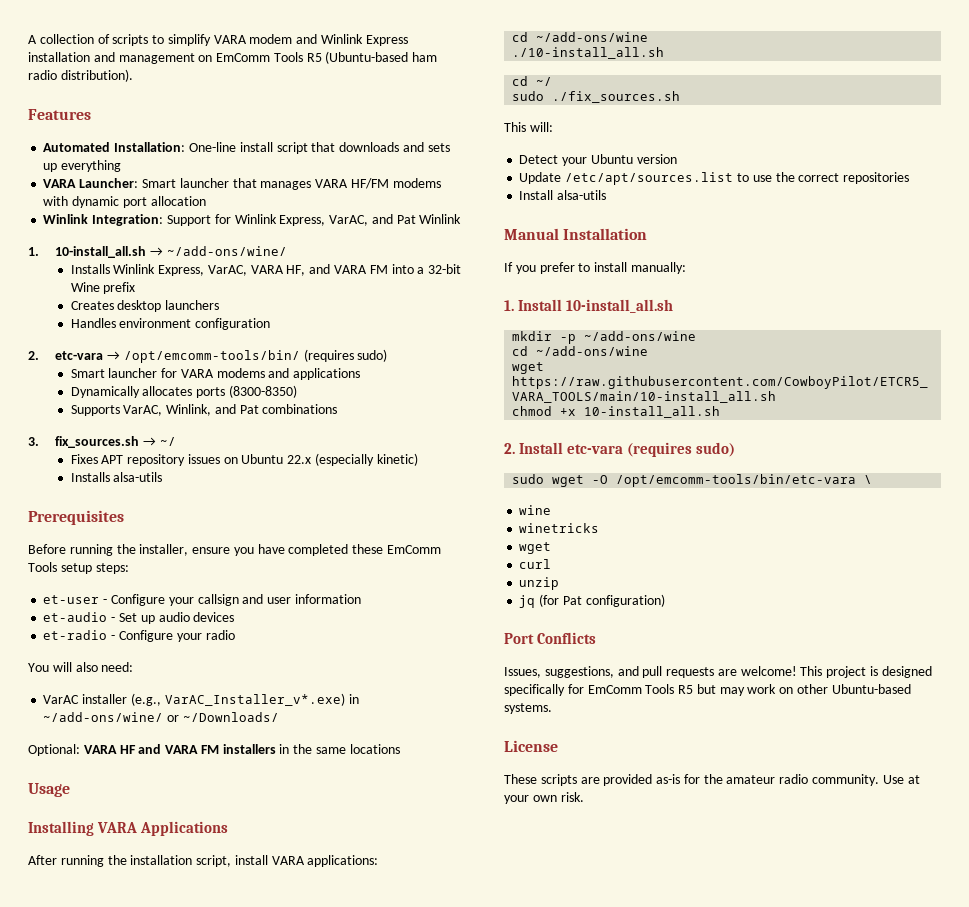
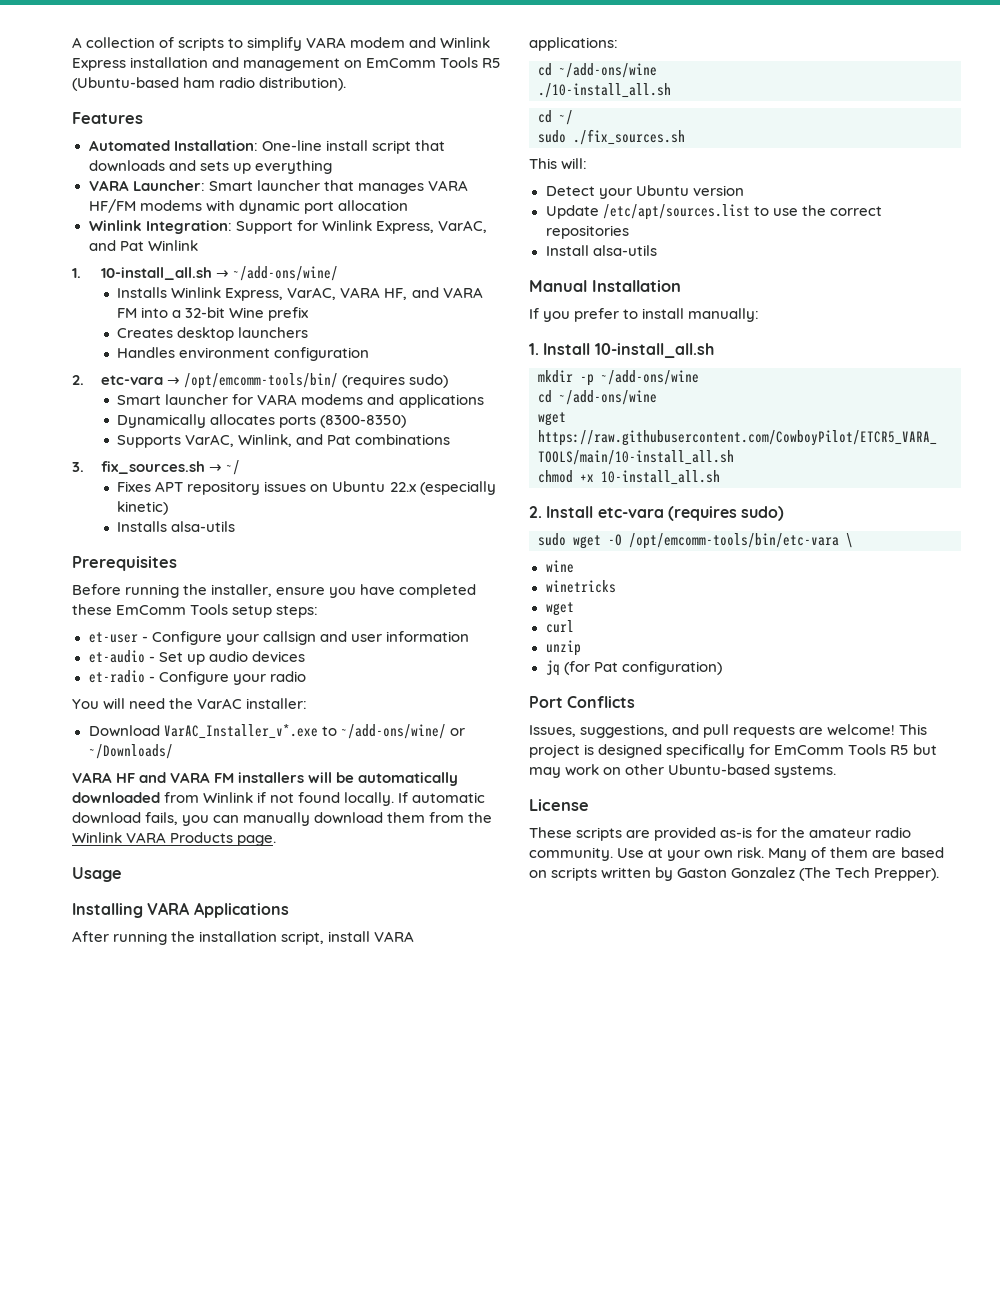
[75,662,134,672] [43,693,359,706] also need: // VarAC installer (e.g., VarAC_Installer_v*.exe) in -> [129,698,308,709] [88,724,337,739] need the VarAC installer: // Download VarAC_Installer_v*.exe to
[28,744,80,756] Optional: -> (173, 751) none
[279,744,400,754] in the same locations -> [308,772,459,786] [72,792,486,806] [72,812,493,826] [72,832,277,846] will be automatically downloaded from Winlink if not found locally. If automatic download fails, you can manually download them from the Winlink VARA Products page.
(584, 797) none -> [768,847,944,861] [529,867,940,881] Many of them are based on scripts written by Gaston Gonzalez (The Tech Prepper).

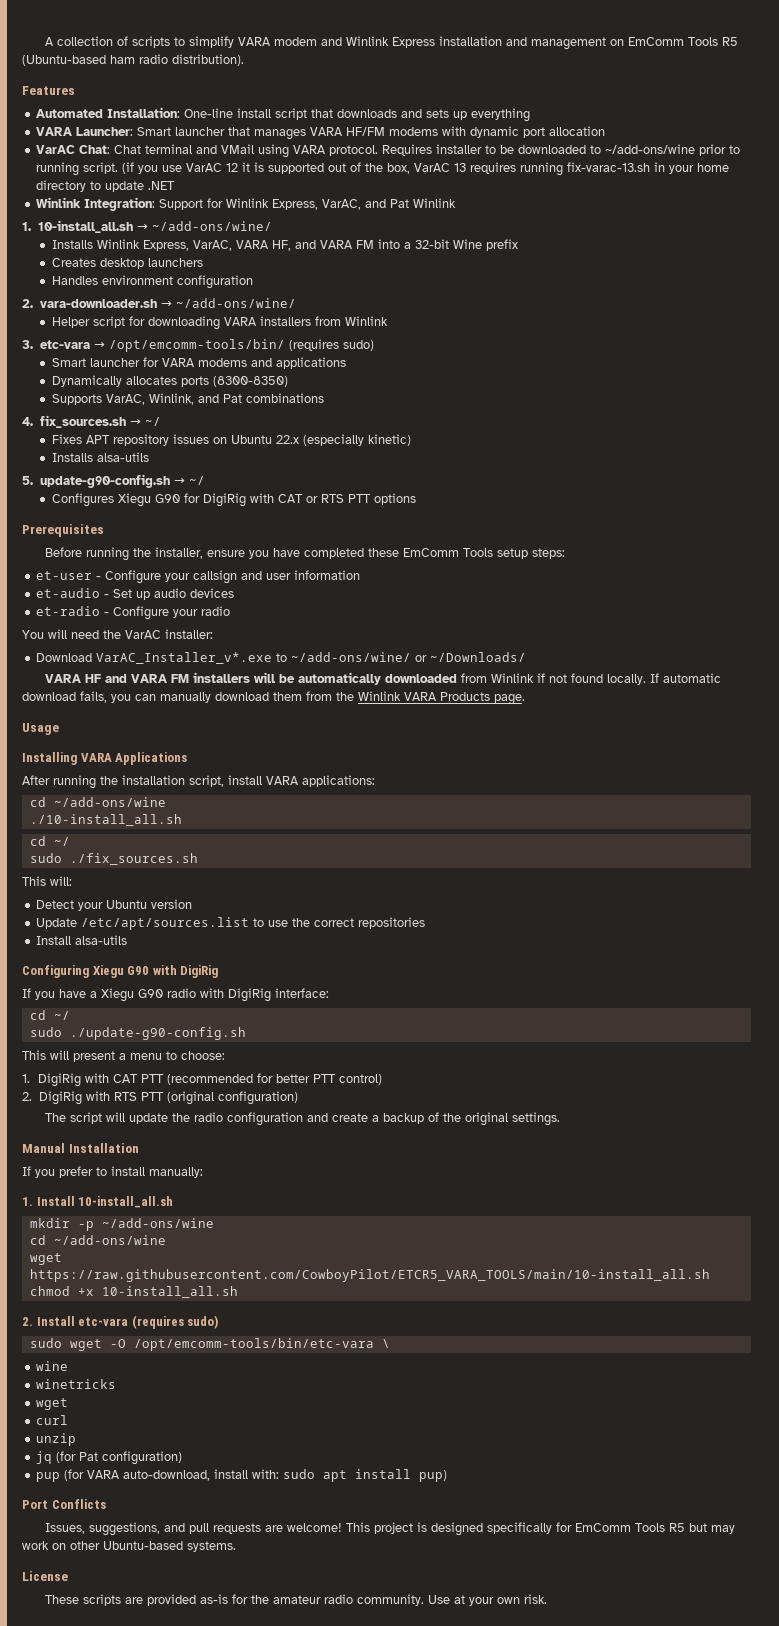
(408, 205) none -> [36,144,741,158] [36,162,730,176] [36,180,176,192] // VarAC Chat: Chat terminal and VMail using VARA protocol. Requires installer to be downloaded to ~/add-ons/wine prior to running script. (if you use VarAC 12 it is supported out of the box, VarAC 13 requires running fix-varac-13.sh in your home directory to update .NET
(84, 380) none -> [39,298,296,308] [51,316,388,330] [22,340,33,349] vara-downloader.sh → ~/add-ons/wine/ // Helper script for downloading VARA installers from Winlink // 3.
[72,462,84,472] 3. -> [22,417,33,426] 4.
(236, 526) none -> [22,474,205,488] [51,493,416,507] // 5. update-g90-config.sh → ~/ // Configures Xiegu G90 for DigiRig with CAT or RTS PTT options
(657, 250) none -> [22,965,219,978] [22,988,329,1002] [29,1010,70,1020] [29,1027,246,1040] [22,1050,225,1062] [22,1073,382,1087] [22,1091,298,1105] [44,1112,560,1126] // Configuring Xiegu G90 with DigiRig // If you have a Xiegu G90 radio with DigiRig interface: // cd ~/ // sudo ./update-g90-config.sh // This will present a menu to choose: // 1. DigiRig with CAT PTT (recommended for better PTT control) // 2. DigiRig with RTS PTT (original configuration) // The script will update the radio configuration and create a backup of the original settings.
(722, 668) none -> [36,1469,448,1482] // pup (for VARA auto-download, install with: sudo apt install pup)
[768,847,944,861] [529,867,940,881] Many of them are based on scripts written by Gaston Gonzalez (The Tech Prepper). -> (547, 1599) none

